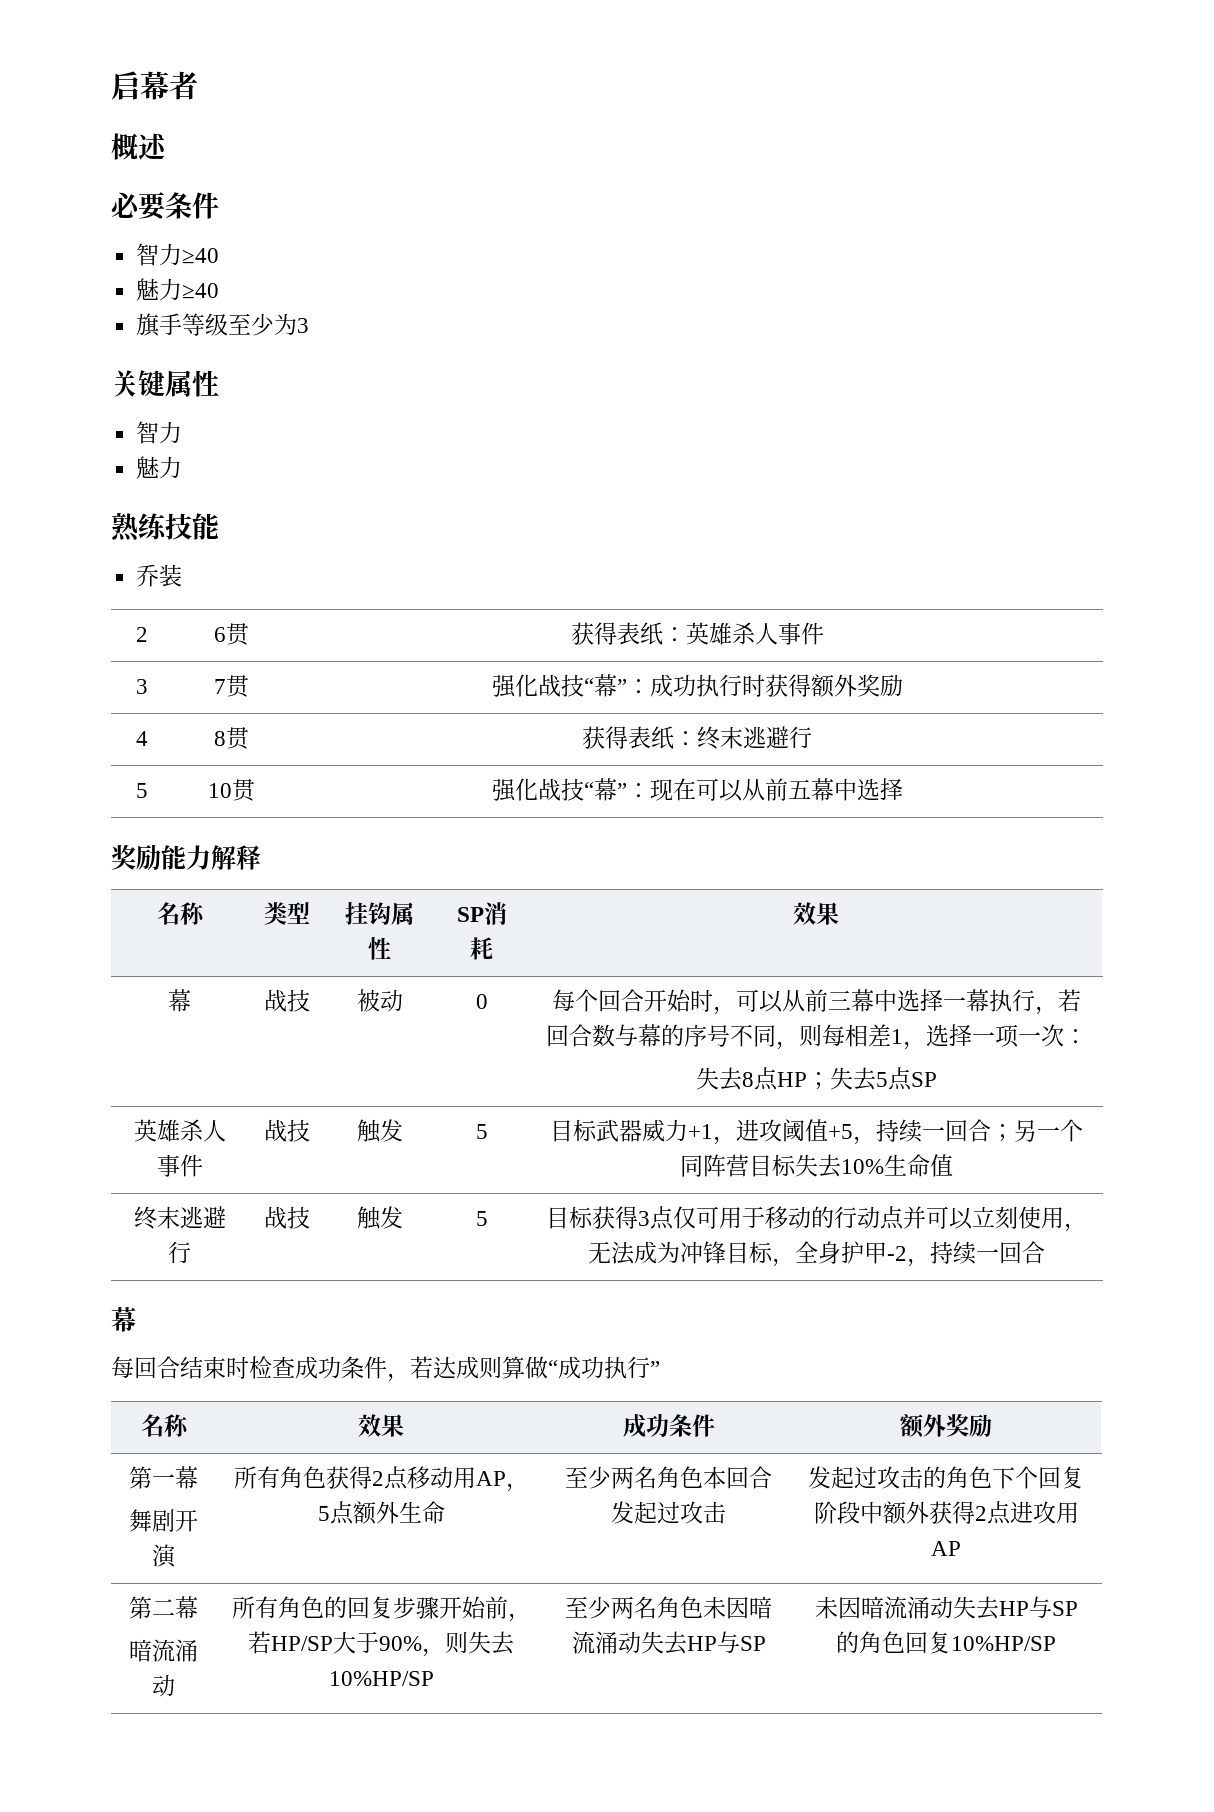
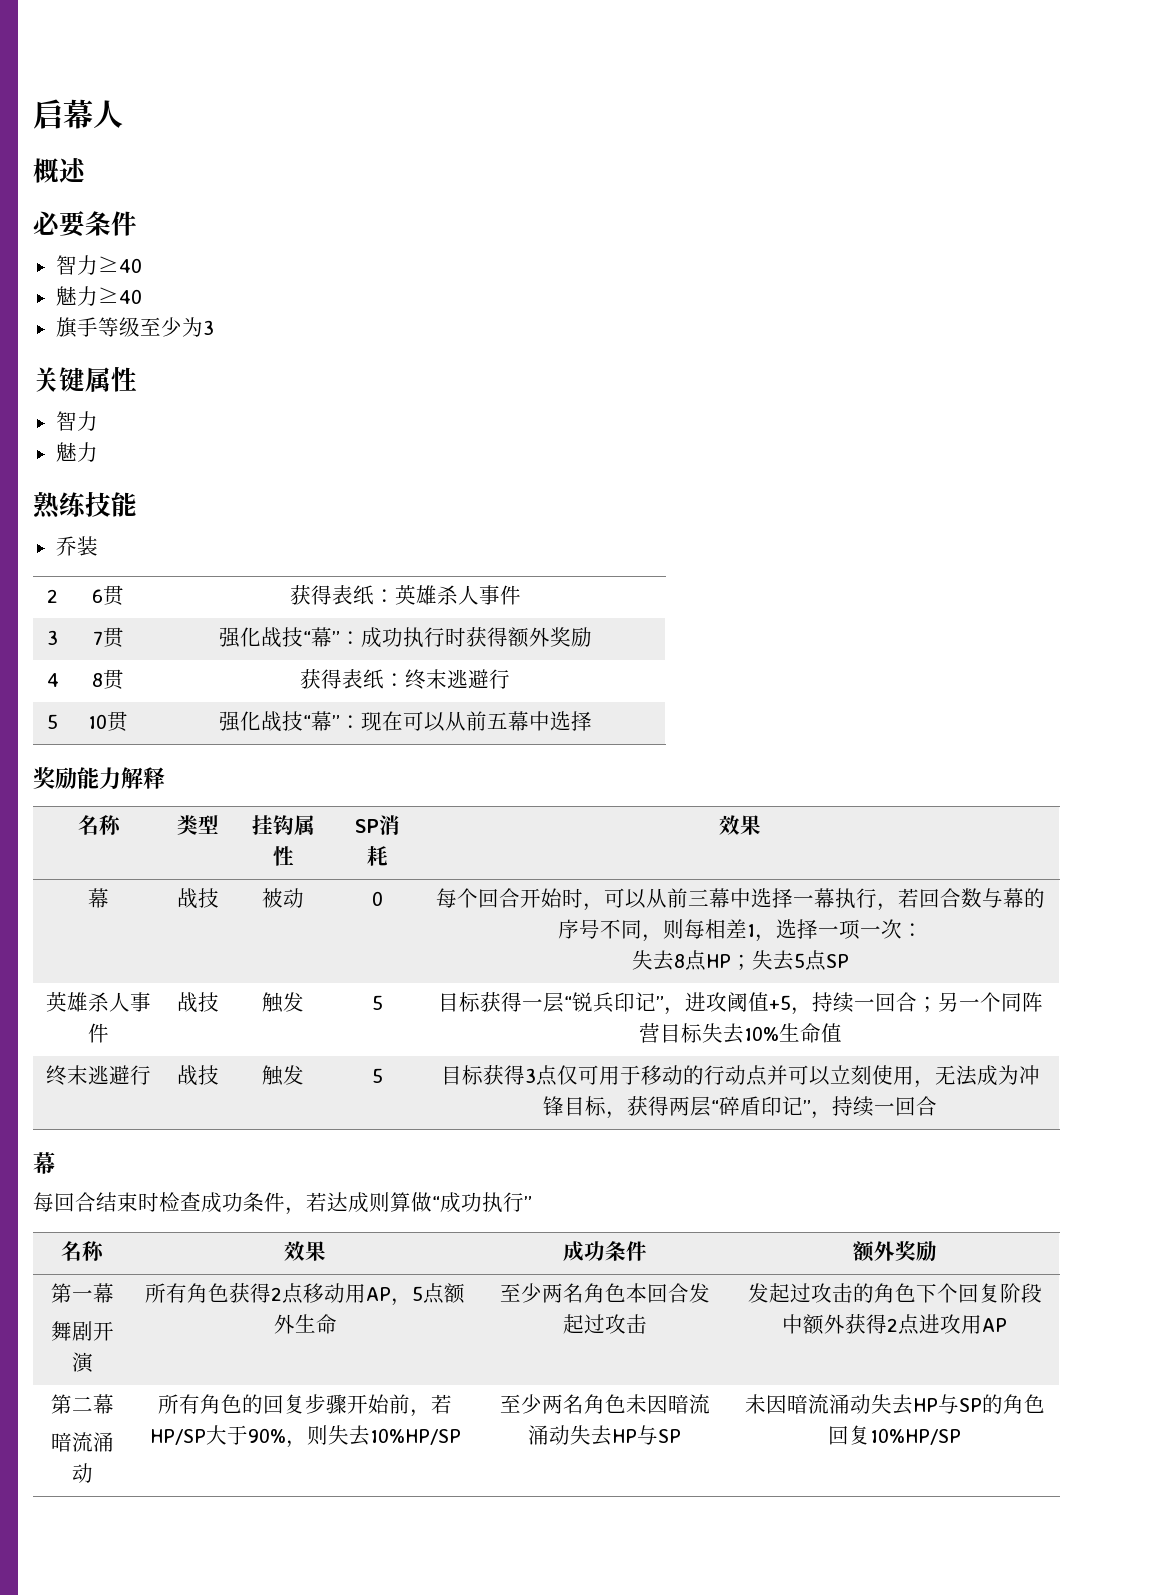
[169,71,198,100] 者 -> [93,100,123,128] 人
[595,1119,713,1142] 武器威力+1 -> [479,992,664,1013] 获得一层“锐兵印记”
[794,1241,907,1264] 全身护甲-2 -> [627,1096,811,1117] 获得两层“碎盾印记”

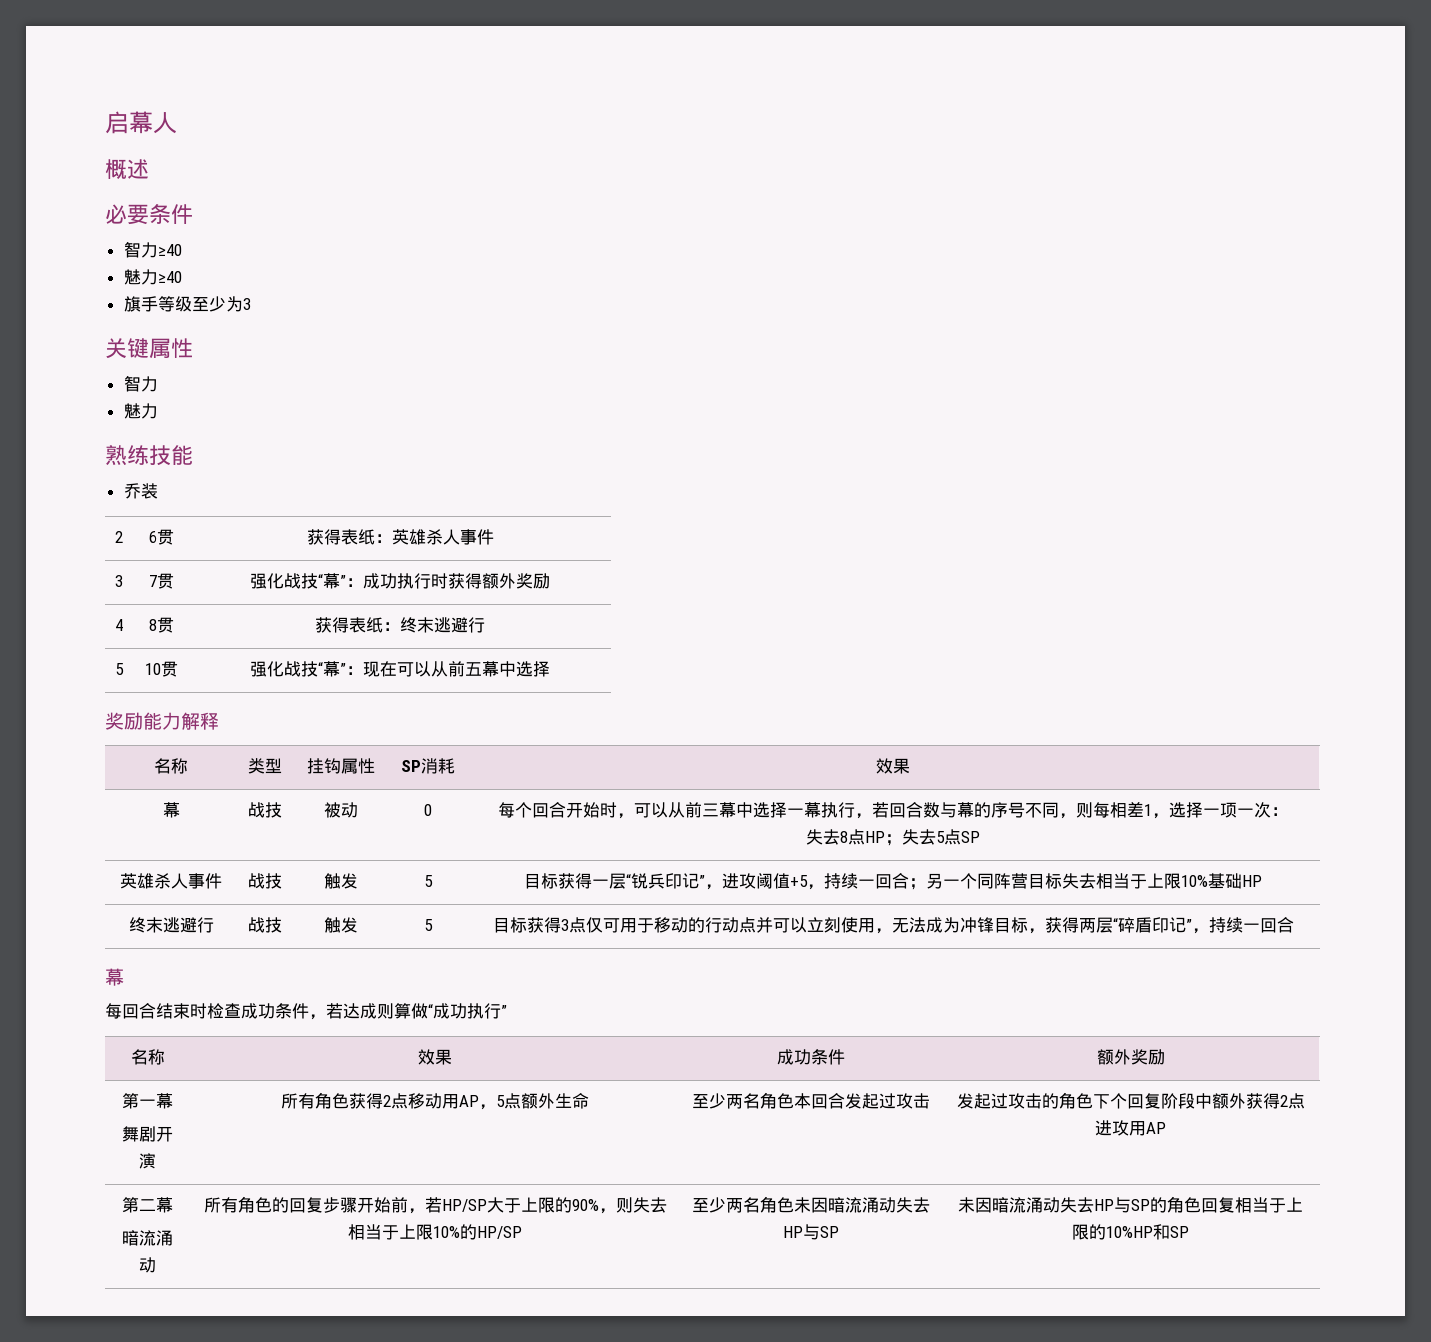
[743,1023,842,1043] 10%生命值 -> [1096,873,1262,889] 相当于上限10%基础HP
(248, 1435) none -> [520,1197,572,1213] 上限的
[369,1428,461,1445] 10%HP/SP -> [348,1224,522,1240] 相当于上限10%的HP/SP
[870,1428,961,1445] 10%HP/SP -> [1235,1197,1303,1213] [1072,1224,1189,1240] 相当于上限的10%HP和SP

